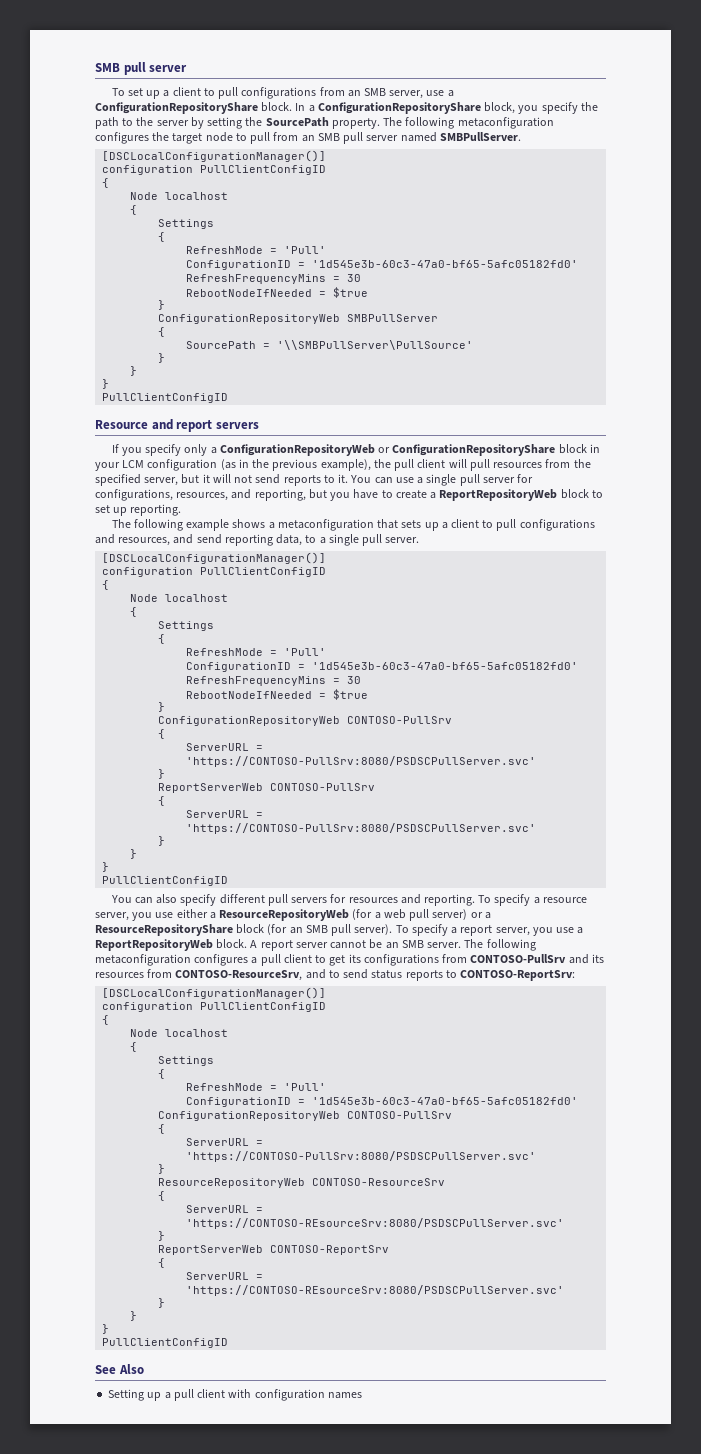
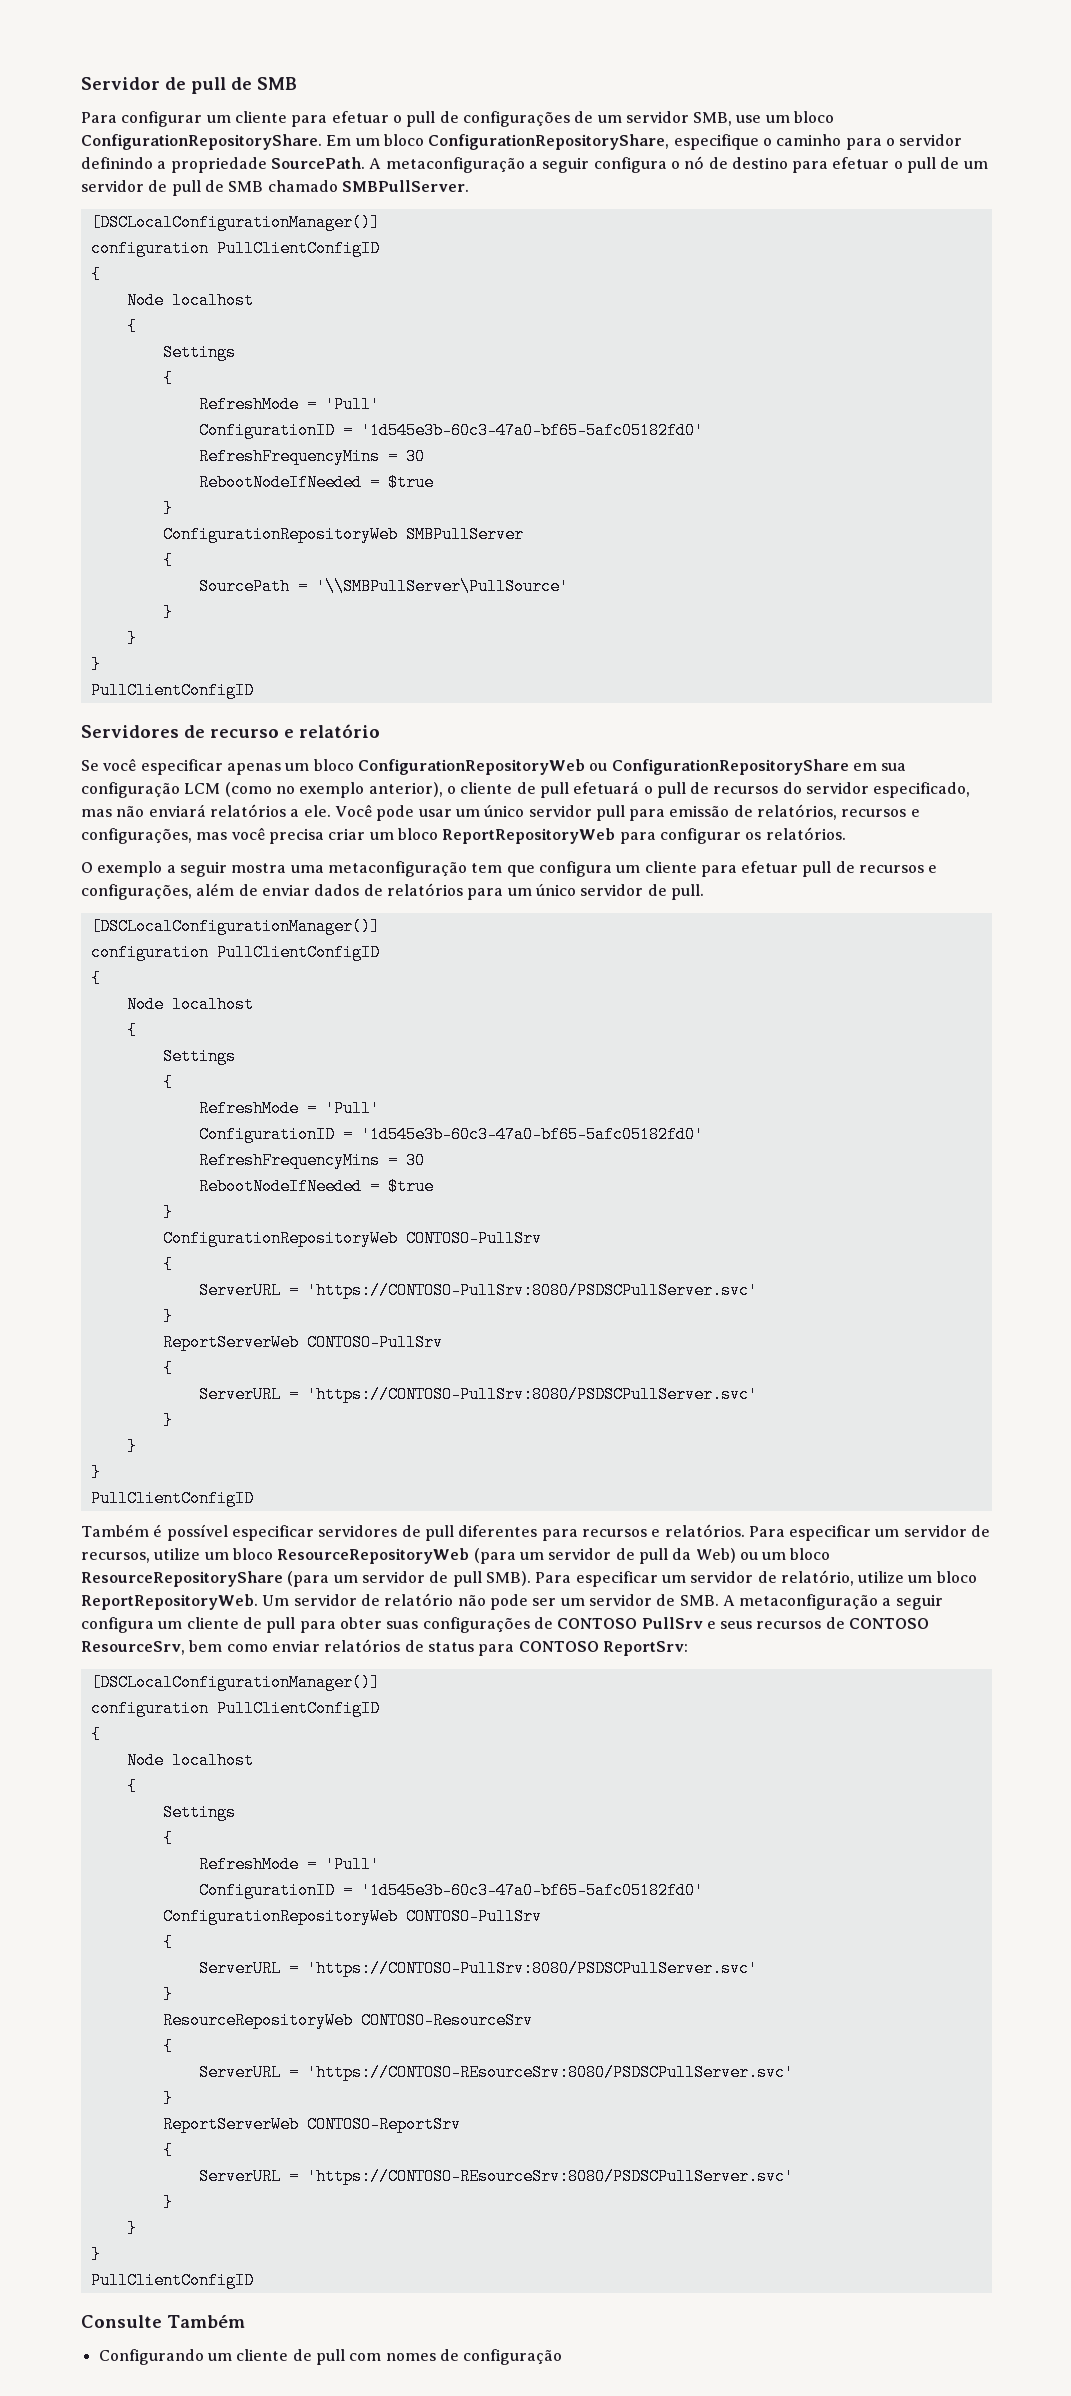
[95,62,188,75] [111,87,454,99] [95,102,598,114] [95,117,554,129] [95,132,437,144] SMB pull server // To set up a client to pull configurations from an SMB server, use a ConfigurationRepositoryShare block. In a ConfigurationRepositoryShare block, you specify the path to the server by setting the SourcePath property. The following metaconfiguration configures the target node to pull from an SMB pull server named -> [81,77,297,94] [81,111,835,127] [81,134,963,150] [81,156,988,173] [81,180,338,196] Servidor de pull de SMB // Para configurar um cliente para efetuar o pull de configurações de um servidor SMB, use um bloco ConfigurationRepositoryShare. Em um bloco ConfigurationRepositoryShare, especifique o caminho para o servidor definindo a propriedade SourcePath. A metaconfiguração a seguir configura o nó de destino para efetuar o pull de um servidor de pull de SMB chamado
[95,419,259,432] [111,444,600,456] [95,459,591,471] [95,474,534,486] [95,489,603,501] [95,504,182,516] [111,519,595,531] [95,534,420,546] Resource and report servers // If you specify only a ConfigurationRepositoryWeb or ConfigurationRepositoryShare block in your LCM configuration (as in the previous example), the pull client will pull resources from the specified server, but it will not send reports to it. You can use a single pull server for configurations, resources, and reporting, but you have to create a ReportRepositoryWeb block to set up reporting. // The following example shows a metaconfiguration that sets up a client to pull configurations and resources, and send reporting data, to a single pull server. -> [81,724,380,738] [81,758,907,775] [81,781,971,798] [81,804,920,821] [81,827,846,844] [81,861,938,877] [81,883,704,900] Servidores de recurso e relatório // Se você especificar apenas um bloco ConfigurationRepositoryWeb ou ConfigurationRepositoryShare em sua configuração LCM (como no exemplo anterior), o cliente de pull efetuará o pull de recursos do servidor especificado, mas não enviará relatórios a ele. Você pode usar um único servidor pull para emissão de relatórios, recursos e configurações, mas você precisa criar um bloco ReportRepositoryWeb para configurar os relatórios. // O exemplo a seguir mostra uma metaconfiguração tem que configura um cliente para efetuar pull de recursos e configurações, além de enviar dados de relatórios para um único servidor de pull.
[110,894,587,906] [95,909,491,921] [95,924,584,936] [95,939,536,951] [95,954,604,966] [95,969,576,981] You can also specify different pull servers for resources and reporting. To specify a resource server, you use either a ResourceRepositoryWeb (for a web pull server) or a ResourceRepositoryShare block (for an SMB pull server). To specify a report server, you use a ReportRepositoryWeb block. A report server cannot be an SMB server. The following metaconfiguration configures a pull client to get its configurations from CONTOSO-PullSrv and its resources from CONTOSO-ResourceSrv, and to send status reports to CONTOSO-ReportSrv: -> [81,1524,991,1541] [81,1548,831,1564] [81,1570,977,1587] [81,1593,943,1610] [81,1617,930,1633] [81,1639,688,1656] Também é possível especificar servidores de pull diferentes para recursos e relatórios. Para especificar um servidor de recursos, utilize um bloco ResourceRepositoryWeb (para um servidor de pull da Web) ou um bloco ResourceRepositoryShare (para um servidor de pull SMB). Para especificar um servidor de relatório, utilize um bloco ReportRepositoryWeb. Um servidor de relatório não pode ser um servidor de SMB. A metaconfiguração a seguir configura um cliente de pull para obter suas configurações de CONTOSO PullSrv e seus recursos de CONTOSO ResourceSrv, bem como enviar relatórios de status para CONTOSO ReportSrv:
[95,1364,144,1374] [108,1389,362,1401] See Also // Setting up a pull client with configuration names -> [81,2314,245,2328] [98,2349,563,2365] Consulte Também // Configurando um cliente de pull com nomes de configuração

